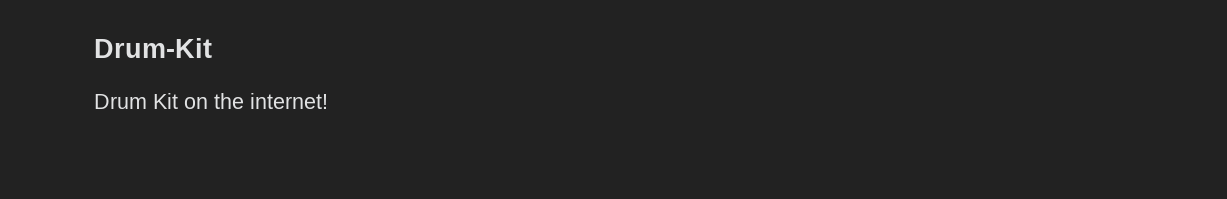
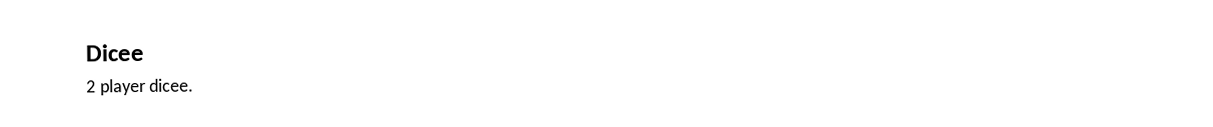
[94,38,212,58] [94,93,328,109] Drum-Kit // Drum Kit on the internet! -> [85,43,144,62] [86,78,195,96] Dicee // 2 player dicee.

